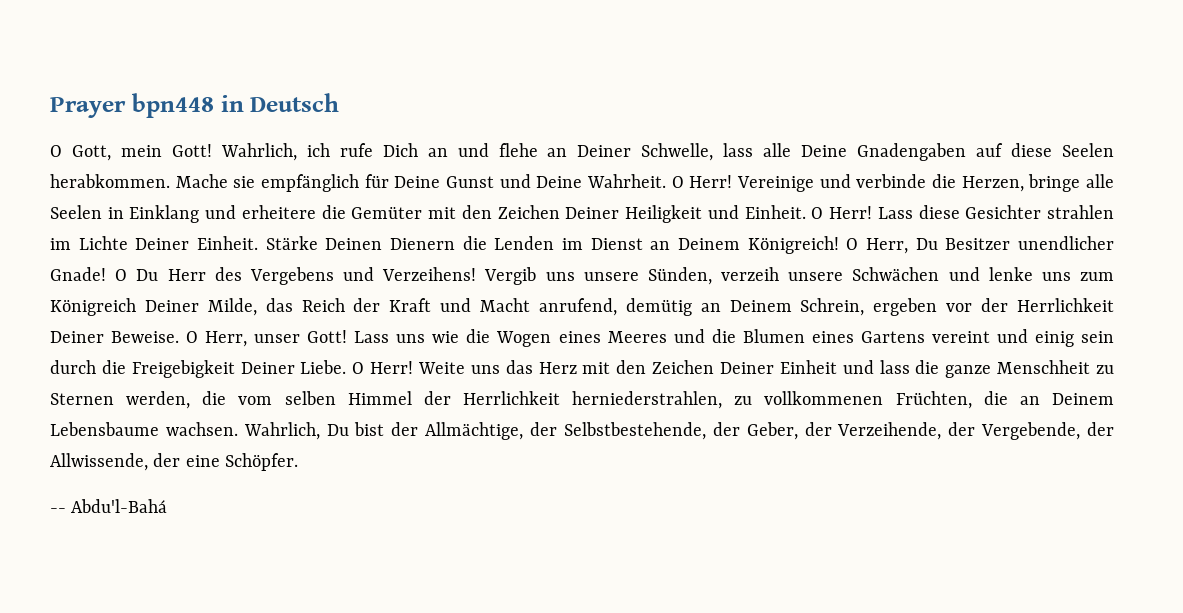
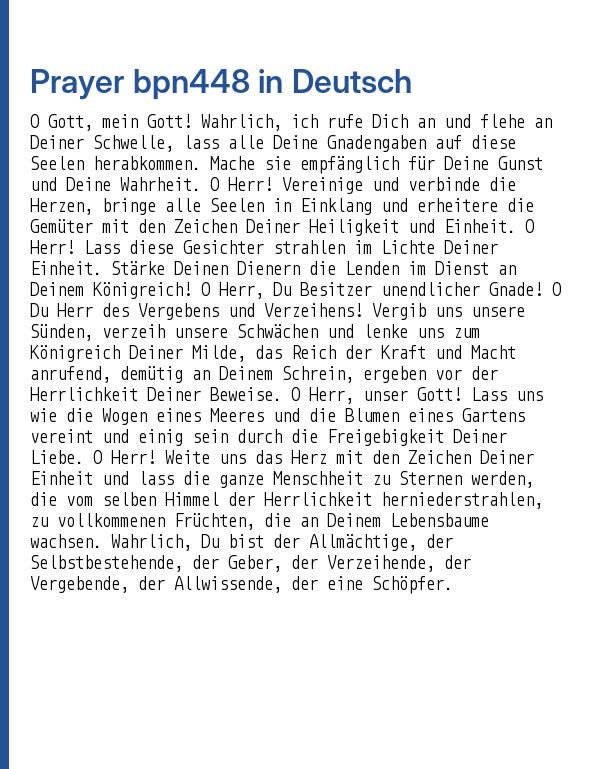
[50,499,168,513] // -- Abdu'l-Bahá -> (453, 585) none

